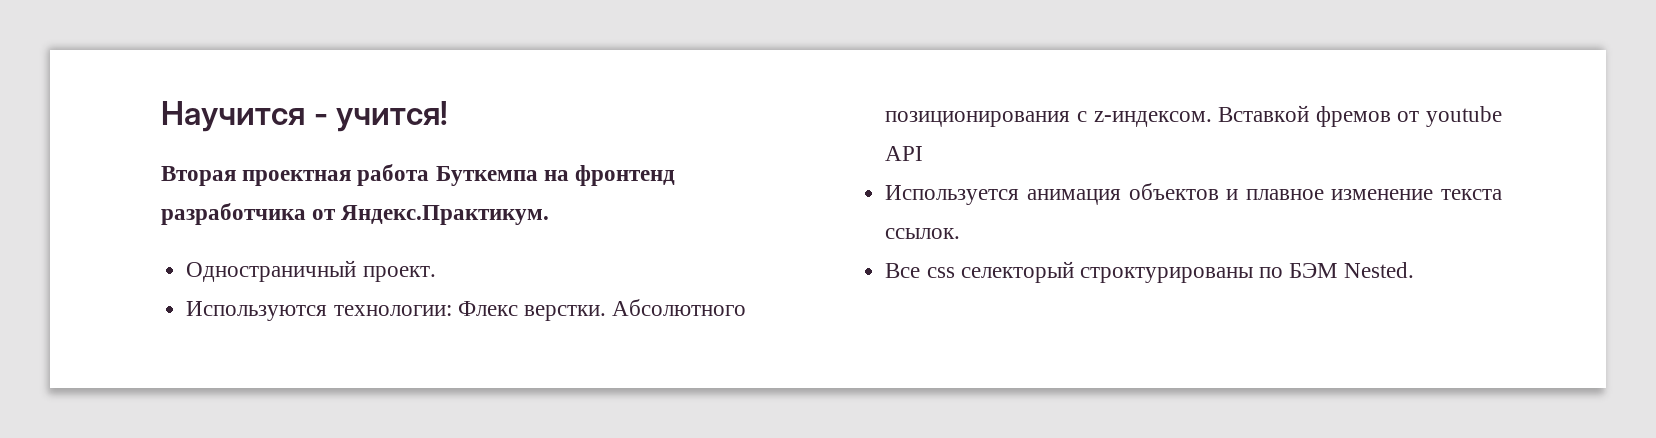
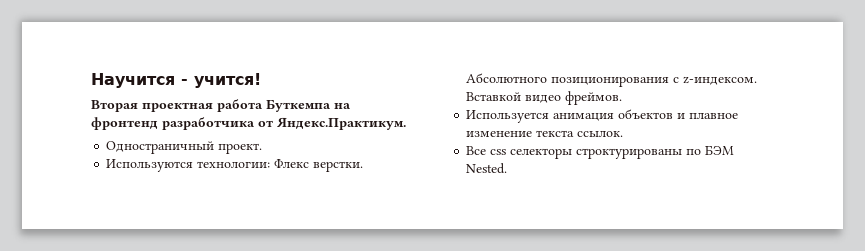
[1315,106,1502,127] [885,146,924,161] фремов от youtube API -> [525,91,623,105] видео фреймов.
[960,261,1074,283] селекторый -> [510,148,573,159] селекторы

